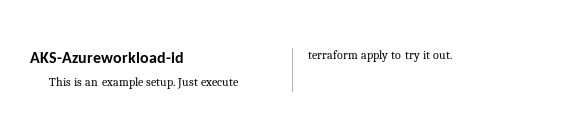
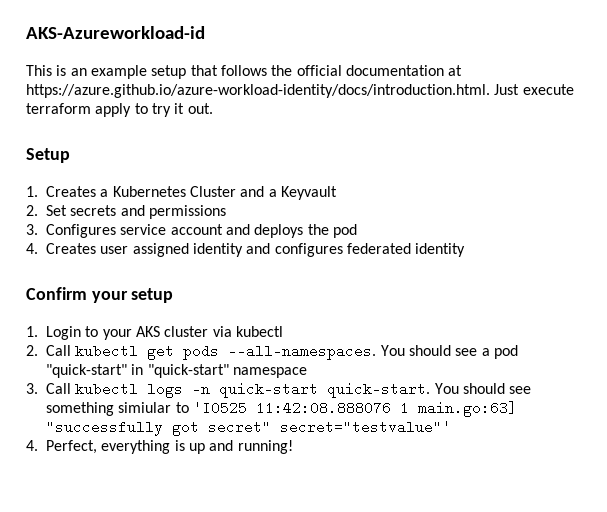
[145,79,175,89] setup. -> [151,65,463,79] [26,84,490,98] setup that follows the official documentation at https://azure.github.io/azure-workload-identity/docs/introduction.html.
(453, 55) none -> [26,148,70,163] [26,186,337,200] [26,205,226,219] [26,224,357,238] [26,243,466,257] [26,287,174,303] [26,326,283,340] [26,344,518,360] [46,364,307,378] [26,382,532,398] [46,401,517,417] [46,420,451,436] [26,440,293,454] // Setup // 1. Creates a Kubernetes Cluster and a Keyvault // 2. Set secrets and permissions // 3. Configures service account and deploys the pod // 4. Creates user assigned identity and configures federated identity // Confirm your setup // 1. Login to your AKS cluster via kubectl // 2. Call kubectl get pods --all-namespaces. You should see a pod "quick-start" in "quick-start" namespace // 3. Call kubectl logs -n quick-start quick-start. You should see something simiular to 'I0525 11:42:08.888076 1 main.go:63] "successfully got secret" secret="testvalue"' // 4. Perfect, everything is up and running!

